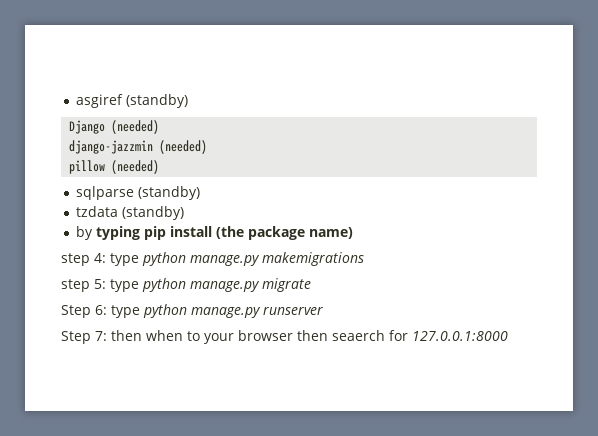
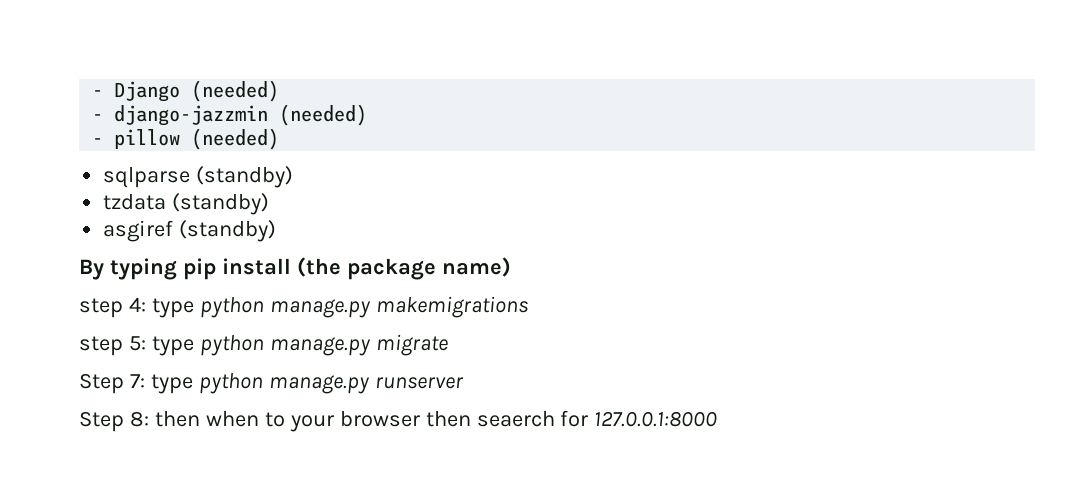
[75,94,188,108] asgiref (standby) // -> [92,90,104,97] -
(160, 127) none -> [92,114,104,121] -
(208, 147) none -> [92,138,104,145] -
[75,226,93,240] by -> [103,220,277,242] [79,259,104,280] asgiref (standby) // By
[95,305,107,315] 6: -> [129,374,145,388] 7:
[95,331,107,341] 7: -> [129,411,149,427] 8:

